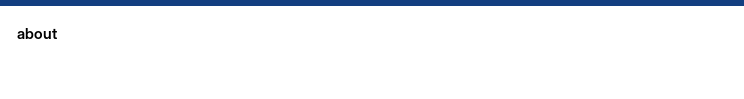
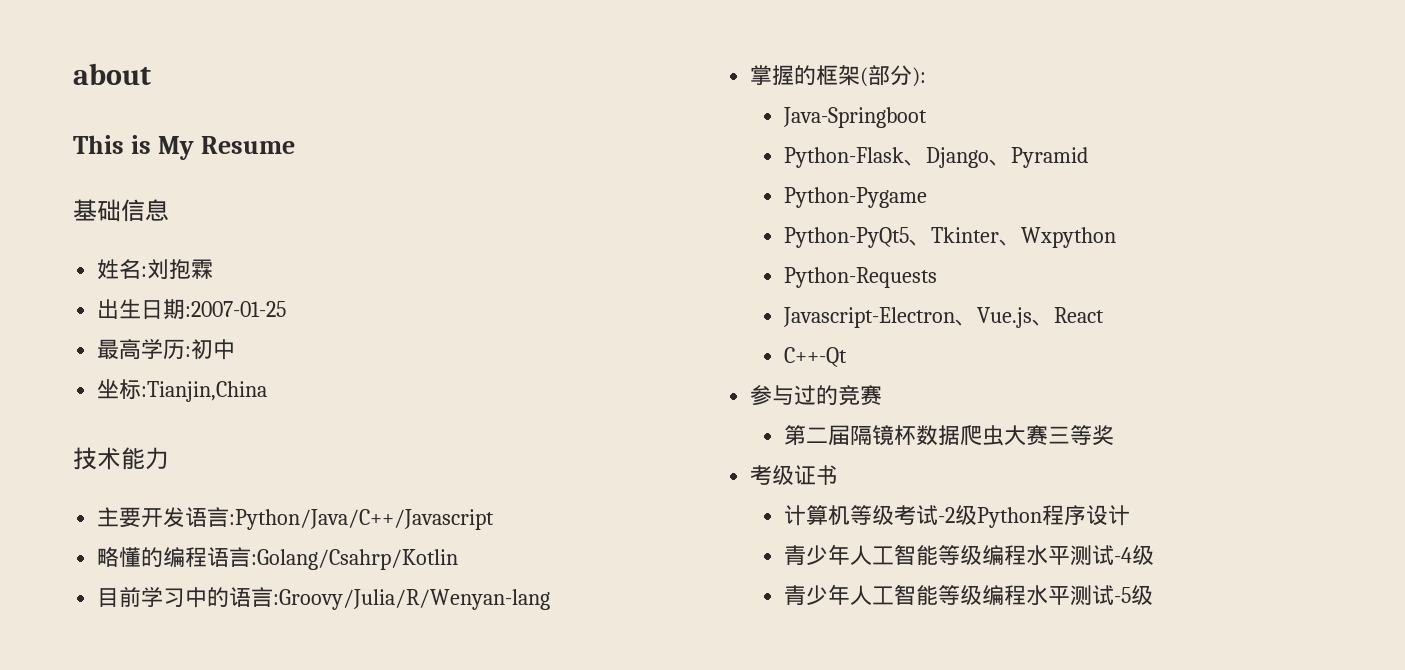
(57, 33) none -> [73,135,295,160] [73,199,169,222] [97,259,214,280] [97,299,287,320] [97,339,236,360] [97,379,268,402] [73,447,169,470] [97,507,495,530] [97,547,459,570] [97,586,551,610] [750,65,927,87] [783,107,928,128] [784,147,1089,168] [784,187,928,208] [784,227,1117,248] [784,267,938,288] [783,307,1105,328] [784,347,848,367] [750,385,883,406] [784,425,1115,446] [750,465,839,485] [784,505,1131,528] [784,544,1155,566] [784,584,1154,606] // This is My Resume // 基础信息 // 姓名:刘抱霖 // 出生日期:2007-01-25 // 最高学历:初中 // 坐标:Tianjin,China // 技术能力 // 主要开发语言:Python/Java/C++/Javascript // 略懂的编程语言:Golang/Csahrp/Kotlin // 目前学习中的语言:Groovy/Julia/R/Wenyan-lang // 掌握的框架(部分): // Java-Springboot // Python-Flask、Django、Pyramid // Python-Pygame // Python-PyQt5、Tkinter、Wxpython // Python-Requests // Javascript-Electron、Vue.js、React // C++-Qt // 参与过的竞赛 // 第二届隔镜杯数据爬虫大赛三等奖 // 考级证书 // 计算机等级考试-2级Python程序设计 // 青少年人工智能等级编程水平测试-4级 // 青少年人工智能等级编程水平测试-5级

